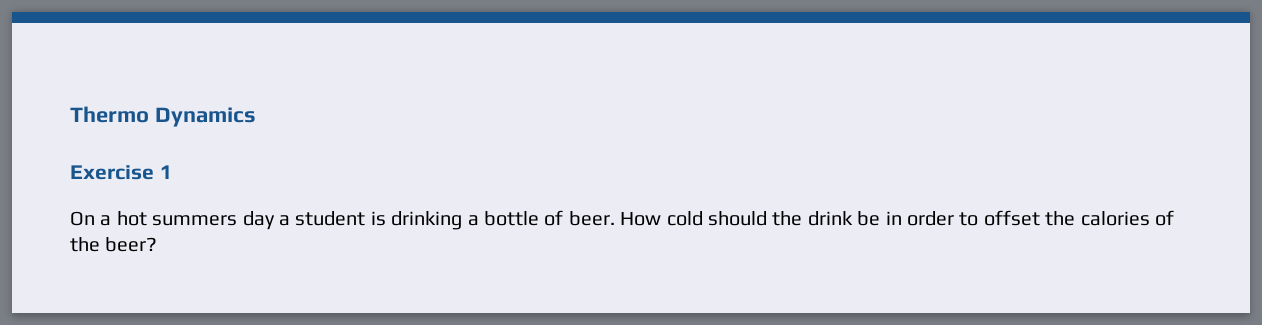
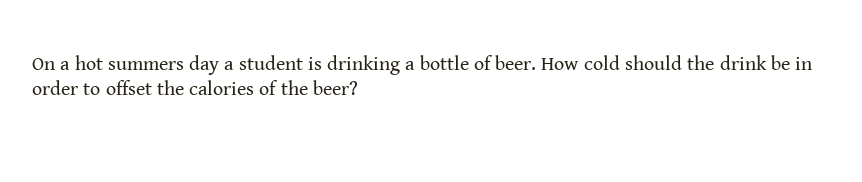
[70,106,256,127] [70,165,172,180] Thermo Dynamics // Exercise 1 // -> (32, 64) none

